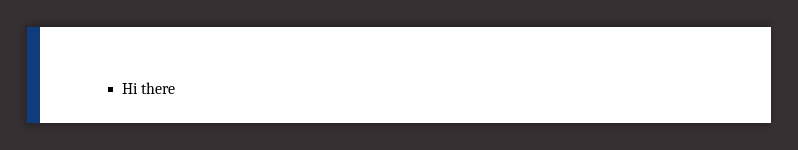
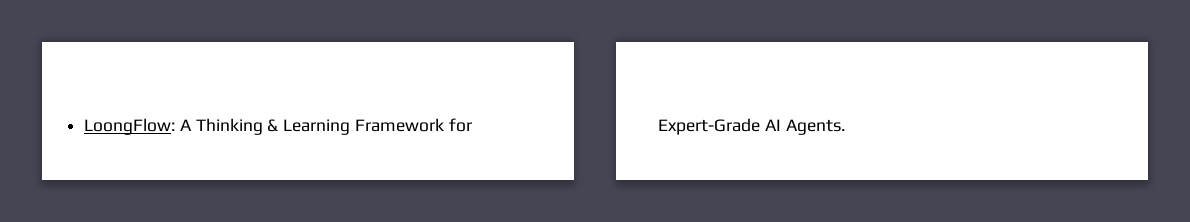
[122,82,176,94] Hi there -> [84,118,845,135] LoongFlow: A Thinking & Learning Framework for Expert-Grade AI Agents.

